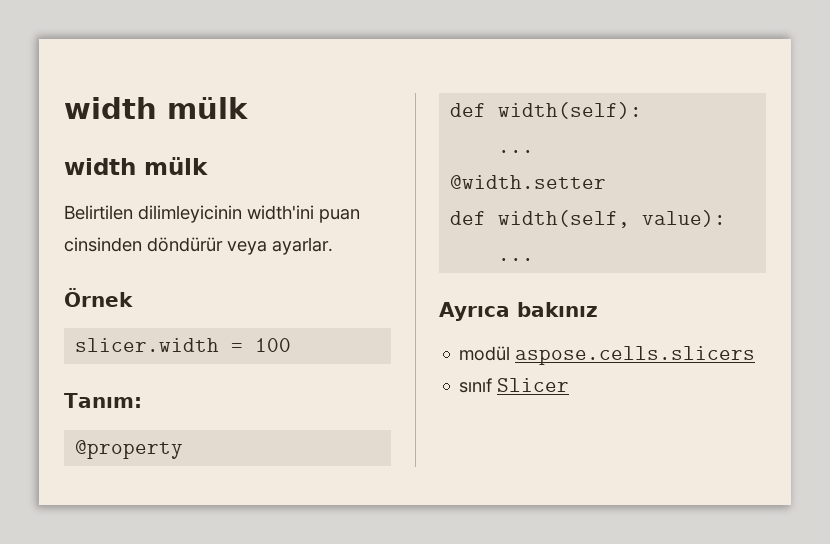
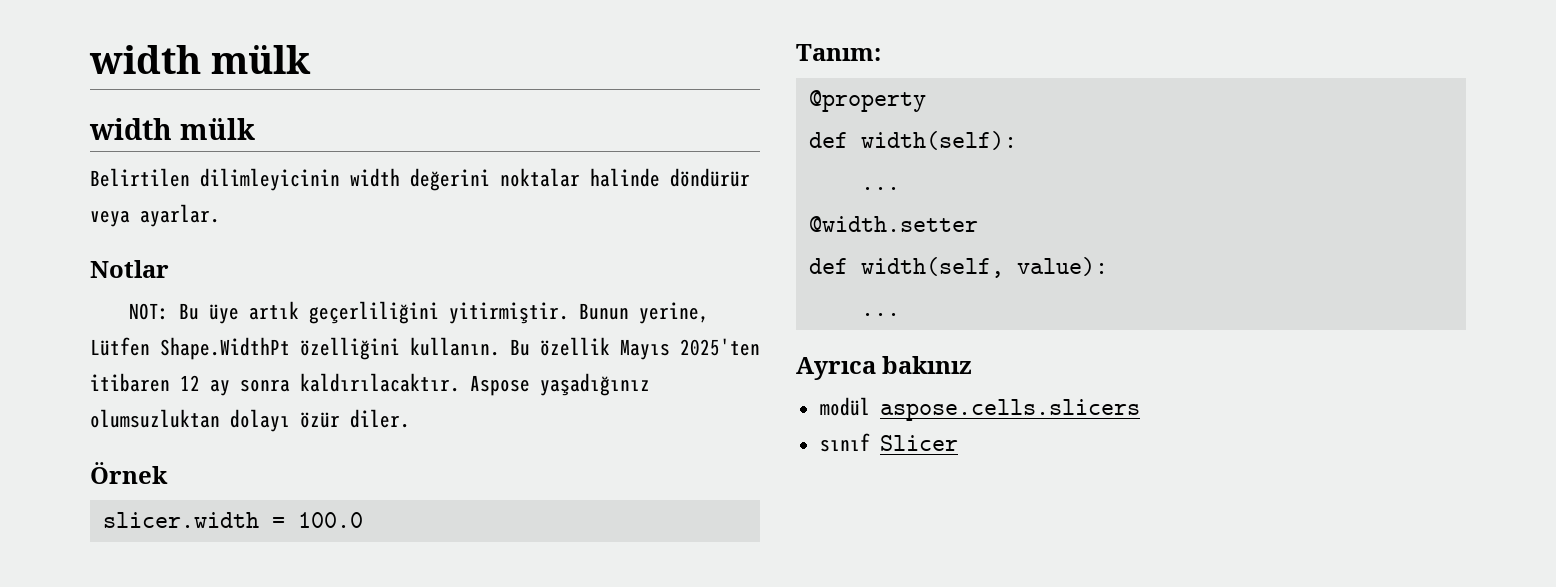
[247,205,360,223] [64,237,142,252] width'ini puan cinsinden -> [350,168,660,191] width değerini noktalar halinde
(333, 246) none -> [90,260,169,278] [128,301,709,324] [90,337,760,360] [90,373,650,396] [90,409,410,432] // Notlar // NOT: Bu üye artık geçerliliğini yitirmiştir. Bunun yerine, Lütfen Shape.WidthPt özelliğini kullanın. Bu özellik Mayıs 2025'ten itibaren 12 ay sonra kaldırılacaktır. Aspose yaşadığınız olumsuzluktan dolayı özür diler.
[255,338,292,352] 100 -> [297,512,363,528] 100.0

